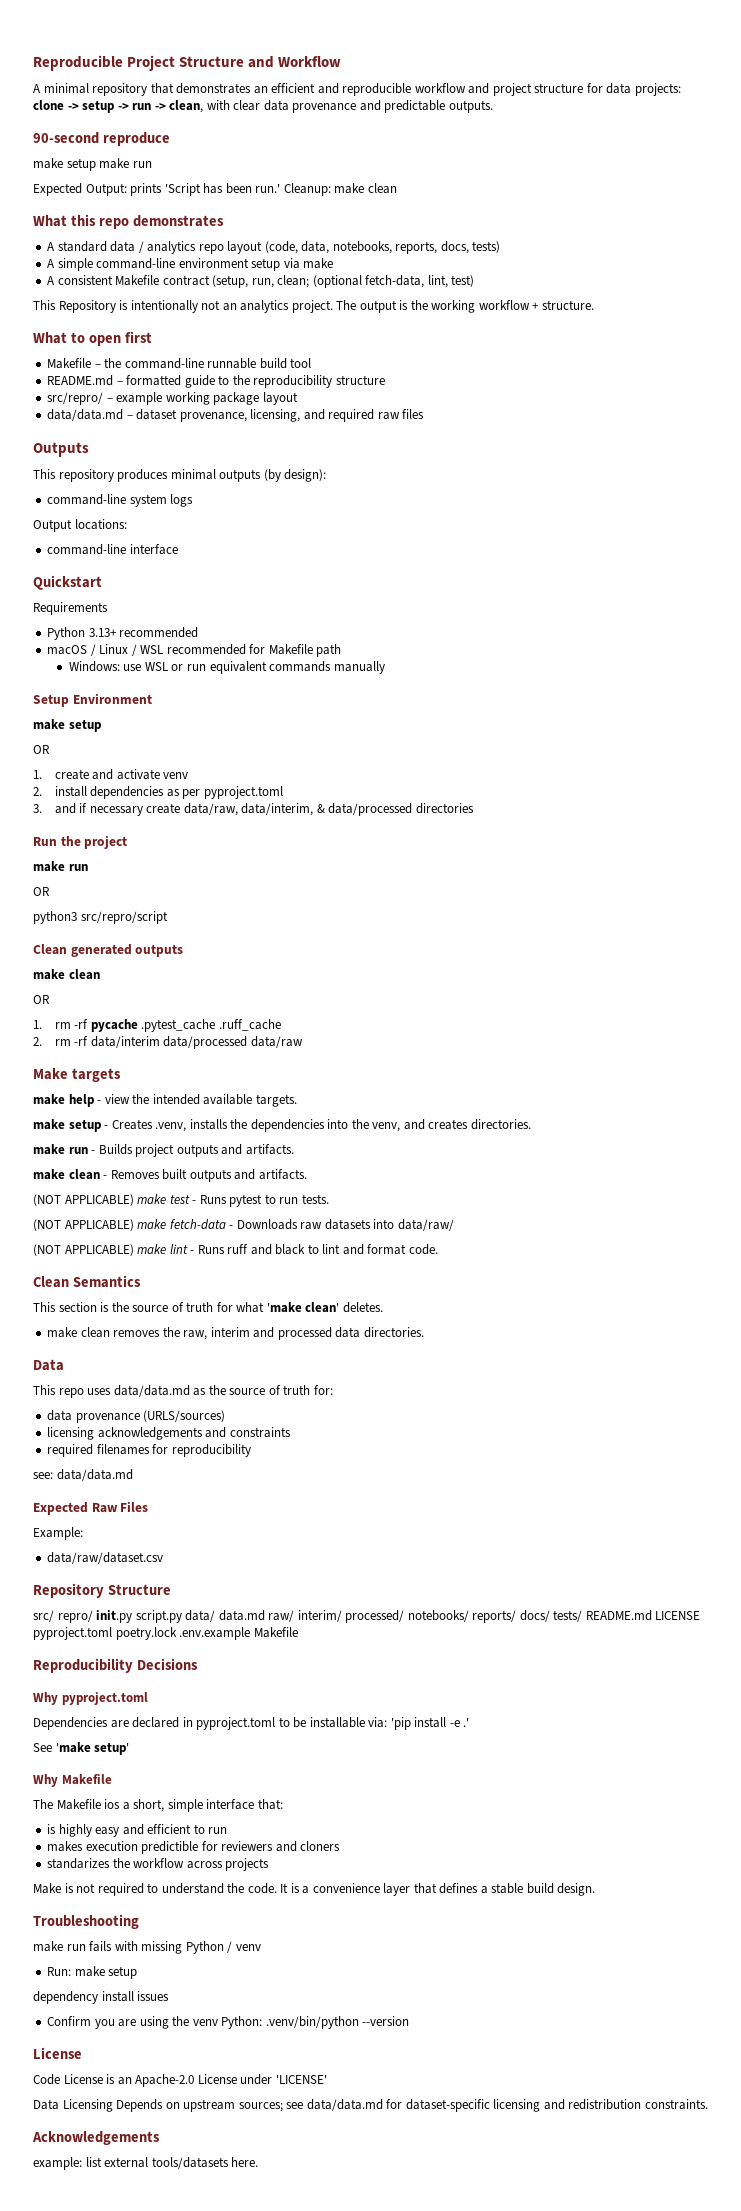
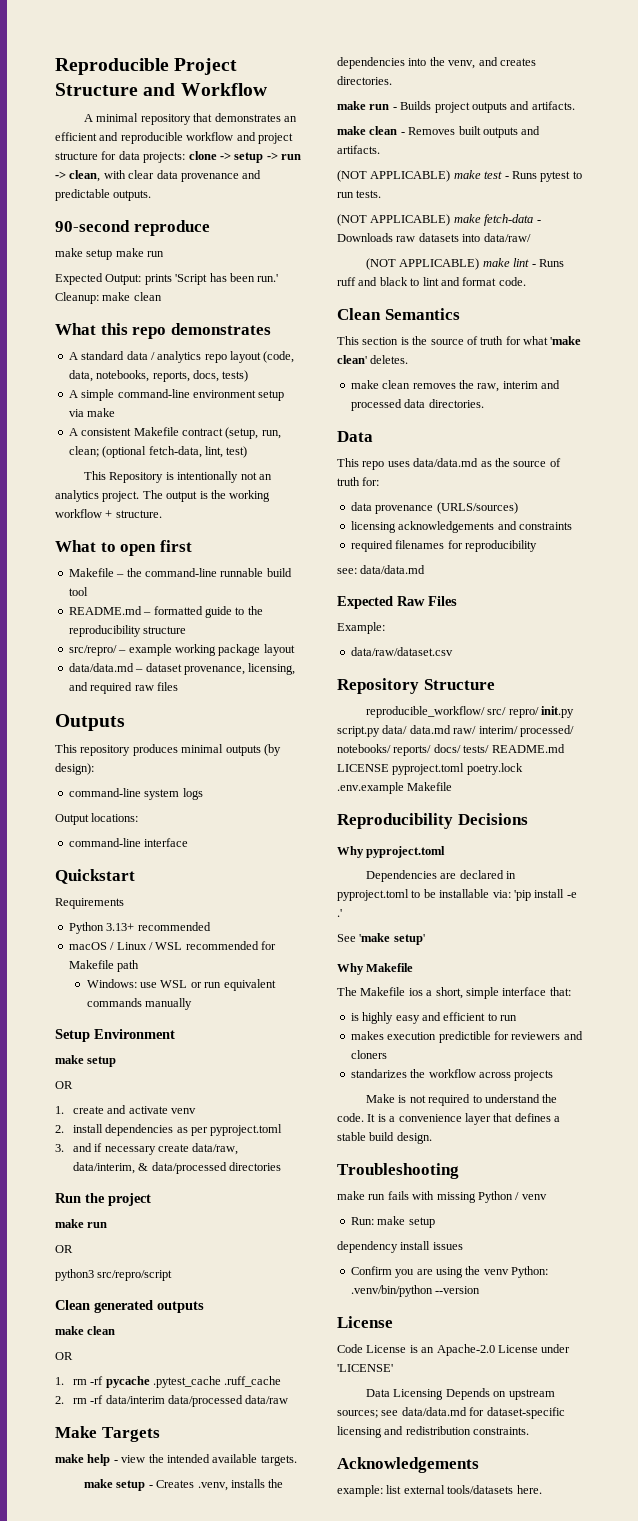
[71,1068,121,1082] targets -> [101,1427,160,1442] Targets
(171, 1589) none -> [366,706,486,718] reproducible_workflow/

